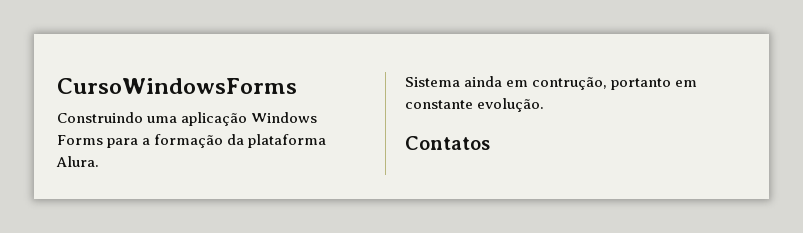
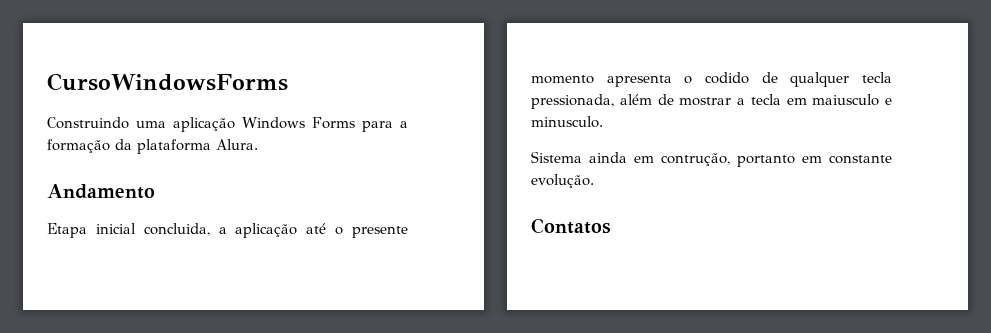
(99, 161) none -> [47,184,155,199] [47,223,408,238] [531,72,892,87] [531,94,892,109] [531,116,603,128] // Andamento // Etapa inicial concluida, a aplicação até o presente momento apresenta o codido de qualquer tecla pressionada, além de mostrar a tecla em maiusculo e minusculo.

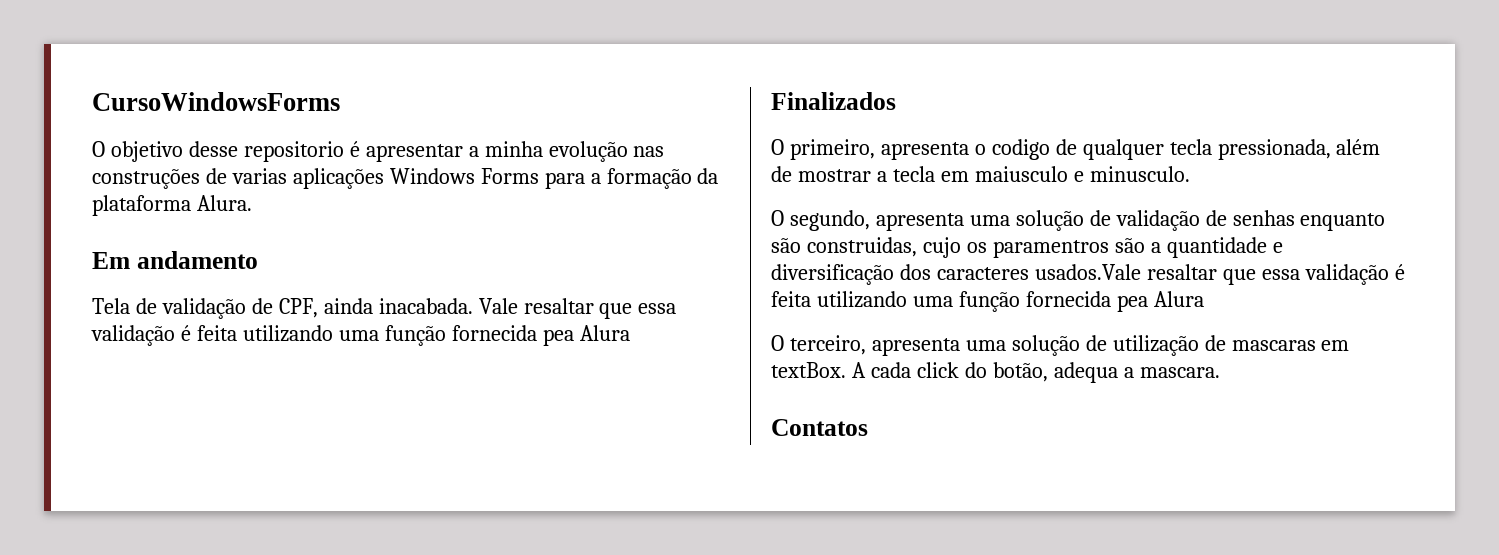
[47,117,235,132] Construindo uma aplicação -> [92,141,665,162] [92,168,384,189] O objetivo desse repositorio é apresentar a minha evolução nas construções de varias aplicações
[47,184,155,199] [47,223,408,238] [531,75,594,84] Andamento // Etapa inicial concluida, a aplicação até o presente momento -> [92,251,258,269] [92,298,677,319] [91,325,630,346] [771,92,896,110] [771,139,875,160] Em andamento // Tela de validação de CPF, ainda inacabada. Vale resaltar que essa validação é feita utilizando uma função fornecida pea Alura // Finalizados // O primeiro,
[705,72,749,84] codido -> [991,139,1050,160] codigo
[531,151,892,167] [531,174,594,188] Sistema ainda em contrução, portanto em constante evolução. -> [771,210,1386,231] [771,237,1283,258] [771,264,1405,285] [771,291,1204,312] [771,335,1350,356] [771,362,1220,383] O segundo, apresenta uma solução de validação de senhas enquanto são construidas, cujo os paramentros são a quantidade e diversificação dos caracteres usados.Vale resaltar que essa validação é feita utilizando uma função fornecida pea Alura // O terceiro, apresenta uma solução de utilização de mascaras em textBox. A cada click do botão, adequa a mascara.

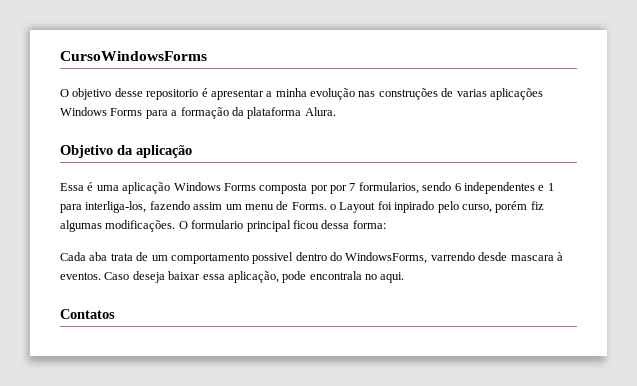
[92,251,258,269] [92,298,677,319] [91,325,630,346] [771,92,896,110] [771,139,1381,160] [771,166,1190,182] [771,210,1386,231] [771,237,1283,258] [771,264,1405,285] [771,291,1204,312] [771,335,1350,356] [771,362,1220,383] Em andamento // Tela de validação de CPF, ainda inacabada. Vale resaltar que essa validação é feita utilizando uma função fornecida pea Alura // Finalizados // O primeiro, apresenta o codigo de qualquer tecla pressionada, além de mostrar a tecla em maiusculo e minusculo. // O segundo, apresenta uma solução de validação de senhas enquanto são construidas, cujo os paramentros são a quantidade e diversificação dos caracteres usados.Vale resaltar que essa validação é feita utilizando uma função fornecida pea Alura // O terceiro, apresenta uma solução de utilização de mascaras em textBox. A cada click do botão, adequa a mascara. -> [60,145,192,158] [60,182,554,194] [60,201,544,213] [60,220,386,232] [60,252,563,264] [60,271,405,283] Objetivo da aplicação // Essa é uma aplicação Windows Forms composta por por 7 formularios, sendo 6 independentes e 1 para interliga-los, fazendo assim um menu de Forms. o Layout foi inpirado pelo curso, porém fiz algumas modificações. O formulario principal ficou dessa forma: // Cada aba trata de um comportamento possivel dentro do WindowsForms, varrendo desde mascara à eventos. Caso deseja baixar essa aplicação, pode encontrala no aqui.

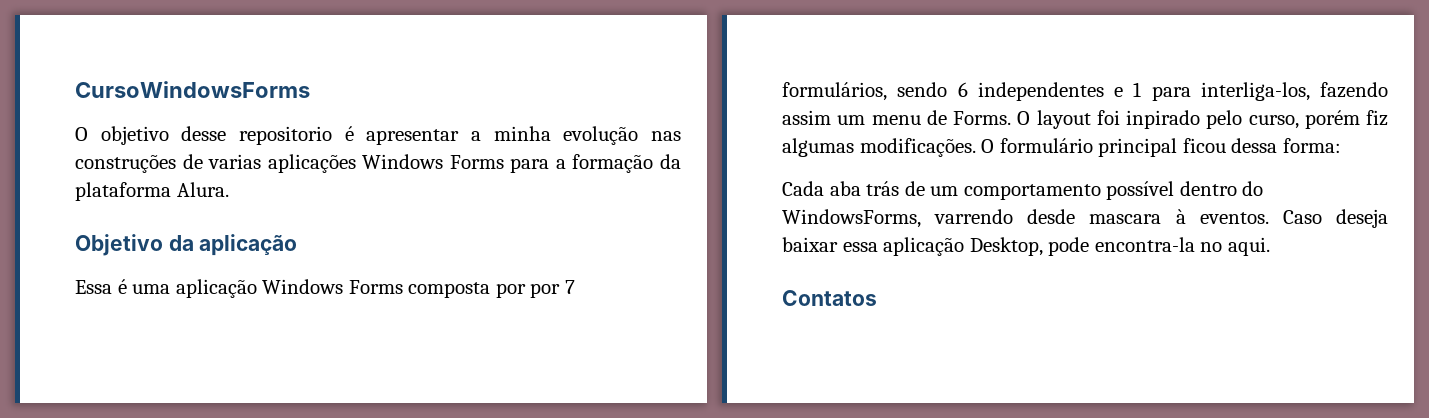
[358,182,419,194] formularios, -> [782,82,887,101] formulários,
[330,202,376,213] o Layout -> [1017,110,1091,129] O layout
[191,220,244,229] formulario -> [999,138,1093,153] formulário
[110,253,133,261] trata -> [866,181,900,196] trás
[252,252,294,264] possivel -> [1106,181,1175,200] possível
[227,271,362,283] aplicação, pode encontrala -> [883,237,1195,256] aplicação Desktop, pode encontra-la

